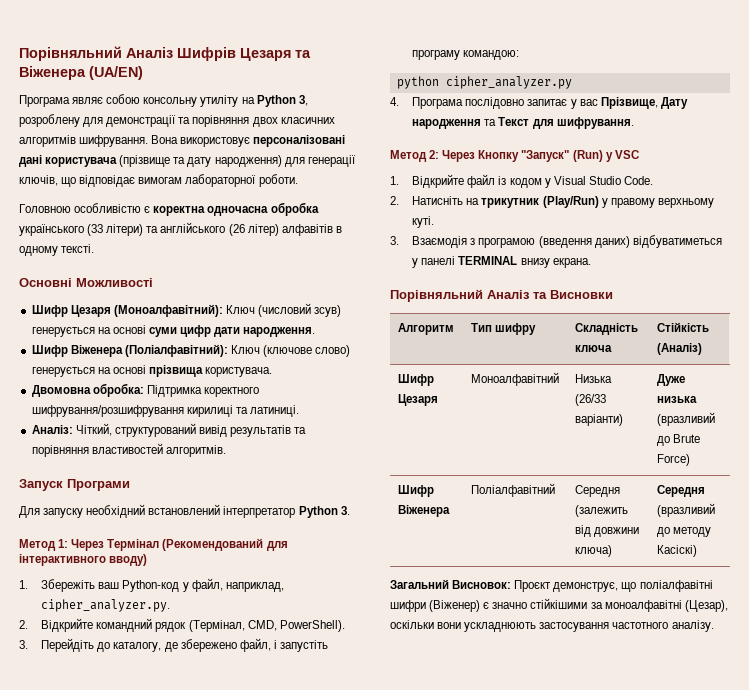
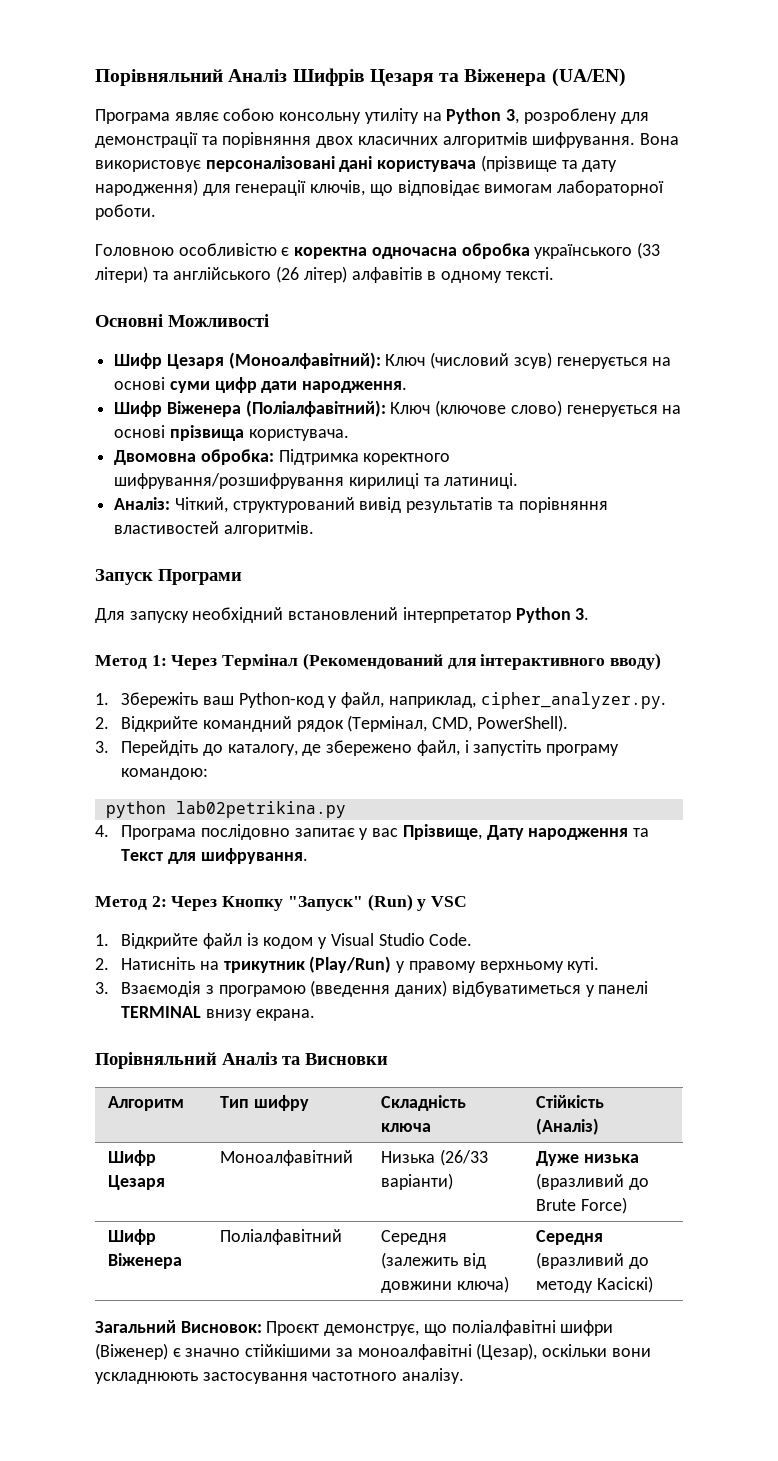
[445,76,572,89] cipher_analyzer.py -> [175,801,346,818] lab02petrikina.py

